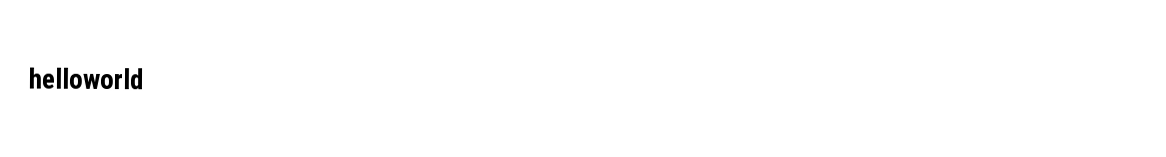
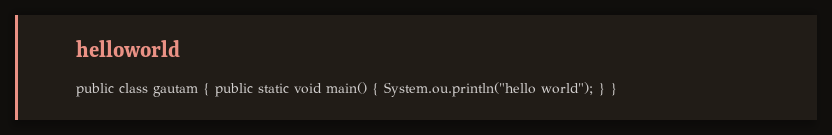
(144, 78) none -> [76,82,617,97] // public class gautam { public static void main() { System.ou.println("hello world"); } }

